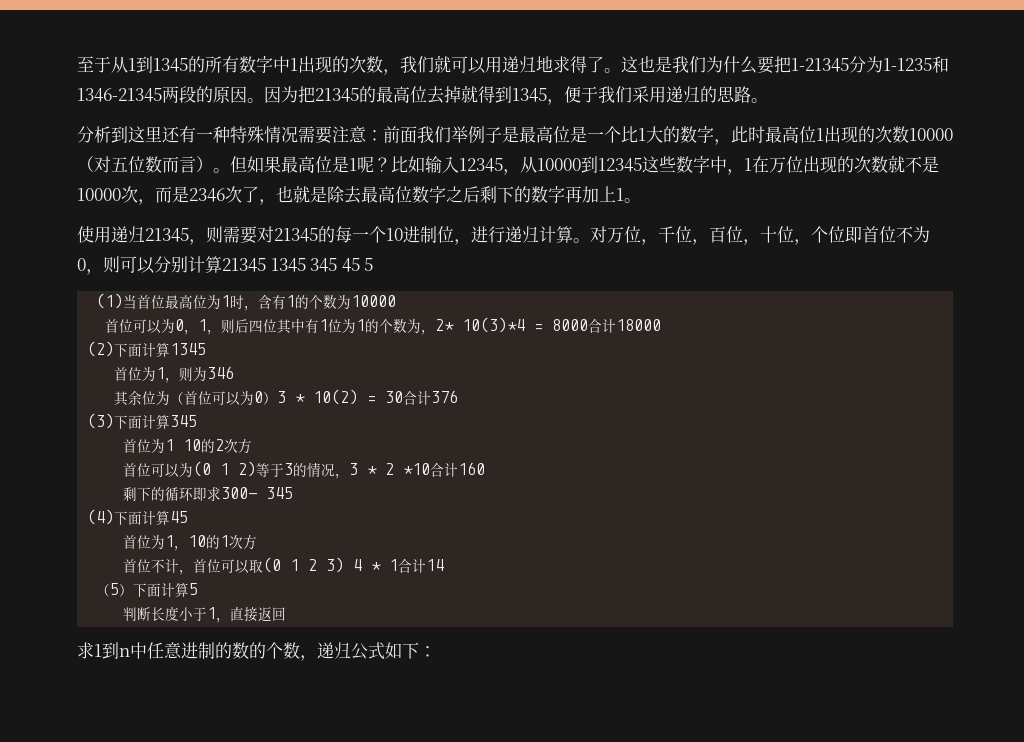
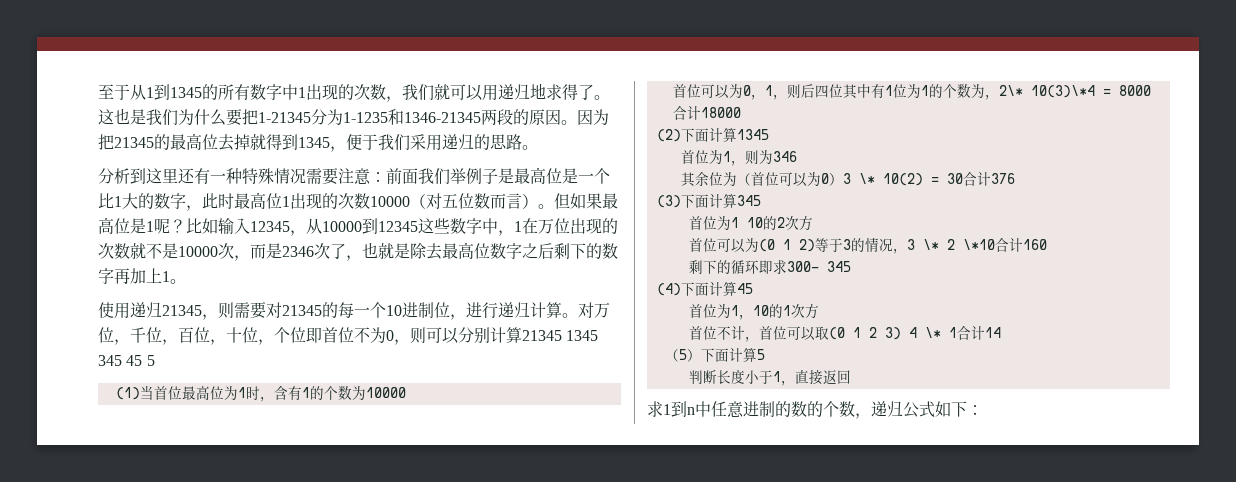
[435,317,526,333] 2* 10(3)*4 -> [998,85,1095,98] 2\* 10(3)\*4
[295,394,306,403] * -> [858,173,875,184] \*
[367,463,431,475] * 2 *10 -> [922,239,995,250] \* 2 \*10
[371,562,382,571] * -> [924,327,941,338] \*

